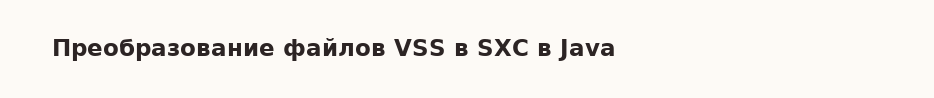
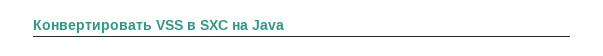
[52,38,386,61] Преобразование файлов -> [33,20,152,33] Конвертировать
[536,43,552,56] в -> [232,22,248,30] на

